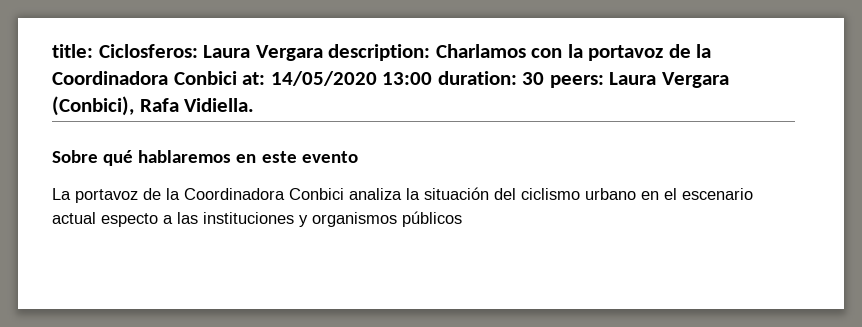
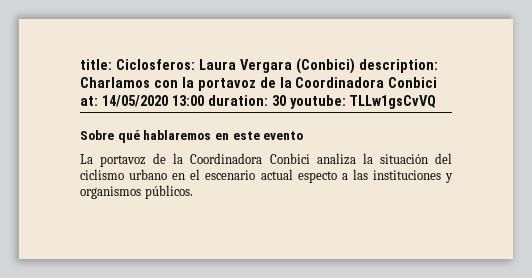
(323, 53) none -> [295,58,355,74] (Conbici)
[549,72,729,88] [52,96,255,116] peers: Laura Vergara (Conbici), Rafa Vidiella. -> [289,95,437,109] youtube: TLLw1gsCvVQ
[402,211,462,227] públicos -> [144,185,193,199] públicos.

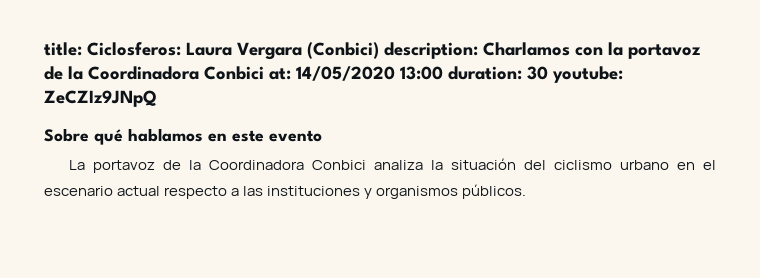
[349,95,437,109] TLLw1gsCvVQ -> [44,90,157,107] ZeCZIz9JNpQ
[143,130,212,140] hablaremos -> [128,128,203,142] hablamos
[297,171,337,183] especto -> [164,186,228,199] respecto

